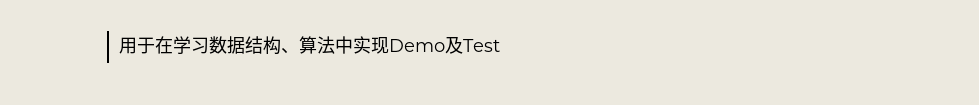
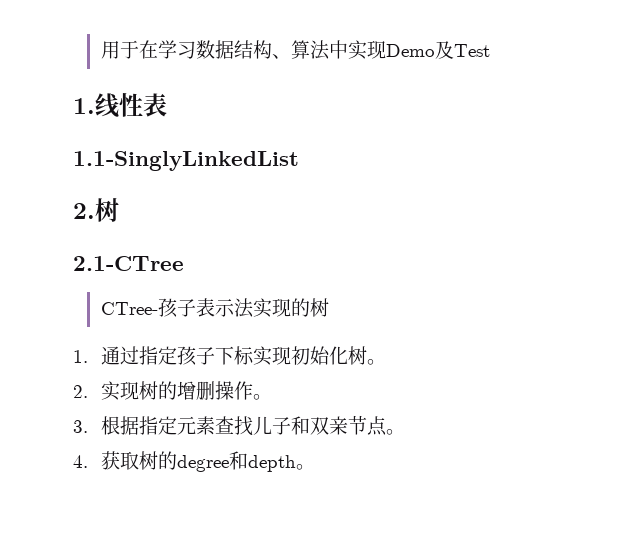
(501, 45) none -> [73,93,167,118] [73,151,299,171] [73,198,119,222] [73,256,184,271] [100,298,329,318] [73,346,386,366] [73,381,272,401] [73,415,405,436] [73,451,315,472] // 1.线性表 // 1.1-SinglyLinkedList // 2.树 // 2.1-CTree // CTree-孩子表示法实现的树 // 1.通过指定孩子下标实现初始化树。 // 2.实现树的增删操作。 // 3.根据指定元素查找儿子和双亲节点。 // 4.获取树的degree和depth。

